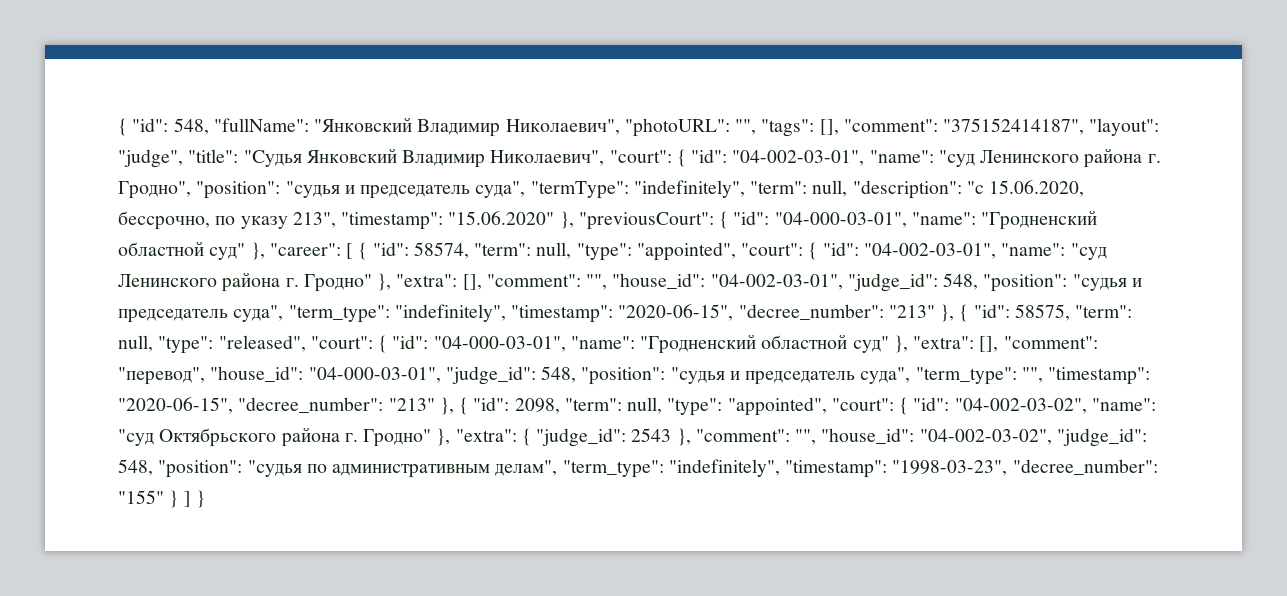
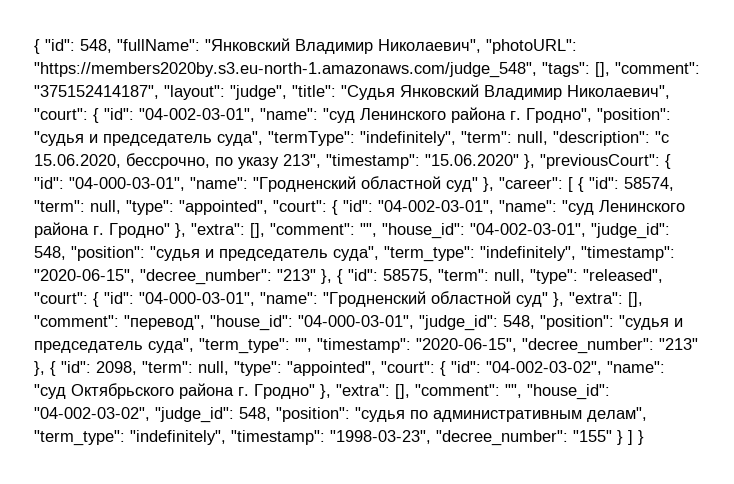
[735,119,757,135] "", -> [34,62,537,78] "https://members2020by.s3.eu-north-1.amazonaws.com/judge_548",
[521,428,691,447] { "judge_id": 2543 }, -> [395,384,410,399] [],

